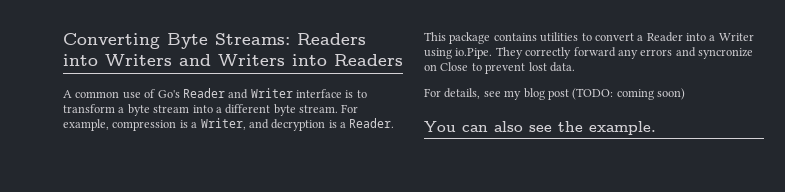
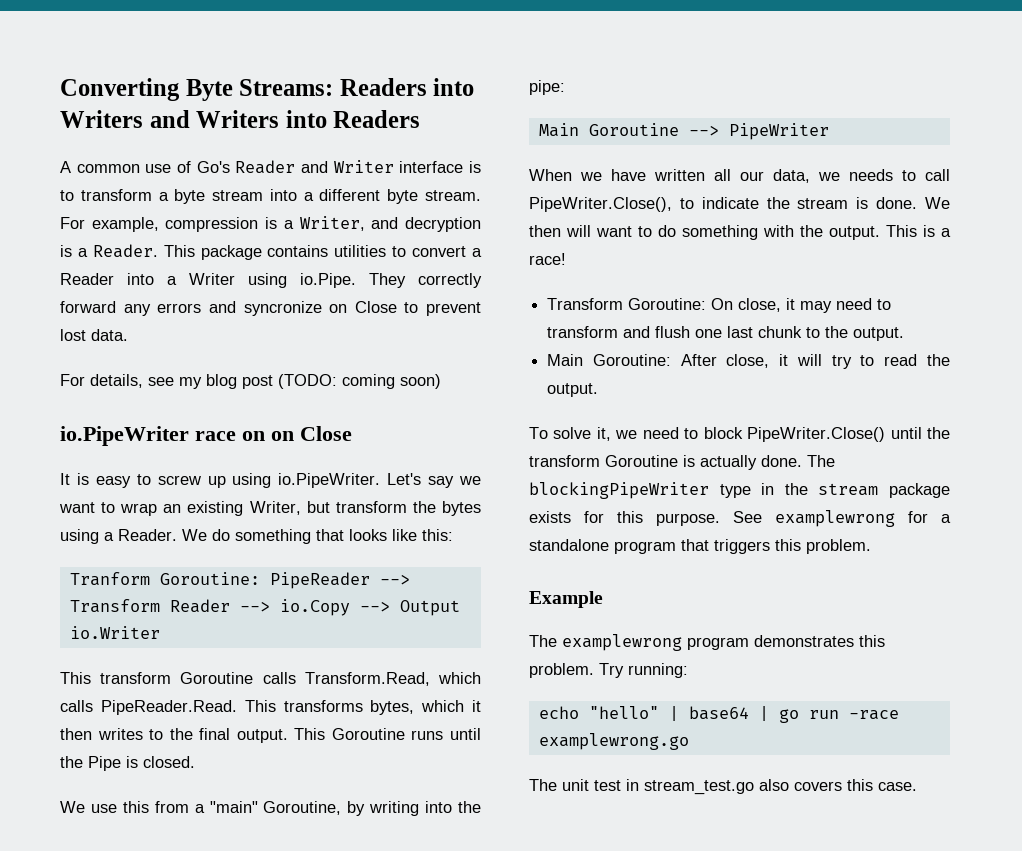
[424,121,656,135] You can also see the example. -> [60,426,352,446] [60,473,481,488] [59,501,481,516] [60,529,453,544] [69,572,410,589] [69,599,460,616] [69,626,160,639] [60,672,481,686] [60,700,481,715] [60,728,481,743] [60,756,195,771] [60,801,481,816] [529,80,565,95] [538,123,829,140] [529,169,950,183] [529,197,950,212] [529,225,951,240] [529,253,566,265] [547,298,892,313] [547,326,905,341] [547,354,950,369] [547,383,599,397] [529,427,950,442] [529,455,835,470] [529,482,950,499] [529,510,951,527] [529,539,871,554] [529,591,603,608] [529,634,885,651] [529,663,688,678] [538,706,899,723] [538,733,689,750] [529,779,917,795] io.PipeWriter race on on Close // It is easy to screw up using io.PipeWriter. Let's say we want to wrap an existing Writer, but transform the bytes using a Reader. We do something that looks like this: // Tranform Goroutine: PipeReader --> Transform Reader --> io.Copy --> Output io.Writer // This transform Goroutine calls Transform.Read, which calls PipeReader.Read. This transforms bytes, which it then writes to the final output. This Goroutine runs until the Pipe is closed. // We use this from a "main" Goroutine, by writing into the pipe: // Main Goroutine --> PipeWriter // When we have written all our data, we needs to call PipeWriter.Close(), to indicate the stream is done. We then will want to do something with the output. This is a race! // Transform Goroutine: On close, it may need to transform and flush one last chunk to the output. // Main Goroutine: After close, it will try to read the output. // To solve it, we need to block PipeWriter.Close() until the transform Goroutine is actually done. The blockingPipeWriter type in the stream package exists for this purpose. See examplewrong for a standalone program that triggers this problem. // Example // The examplewrong program demonstrates this problem. Try running: // echo "hello" | base64 | go run -race examplewrong.go // The unit test in stream_test.go also covers this case.

